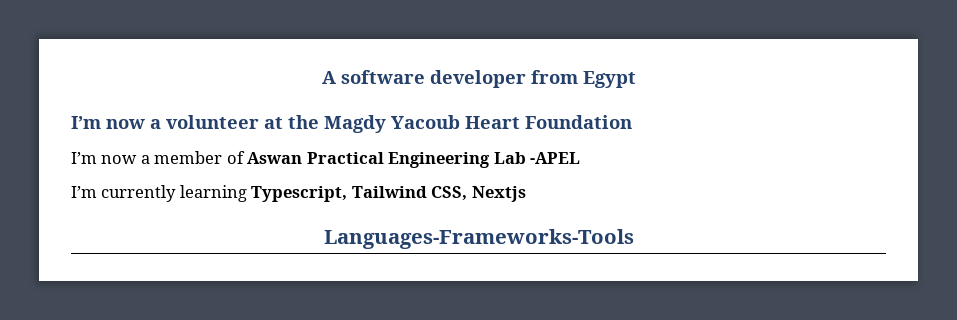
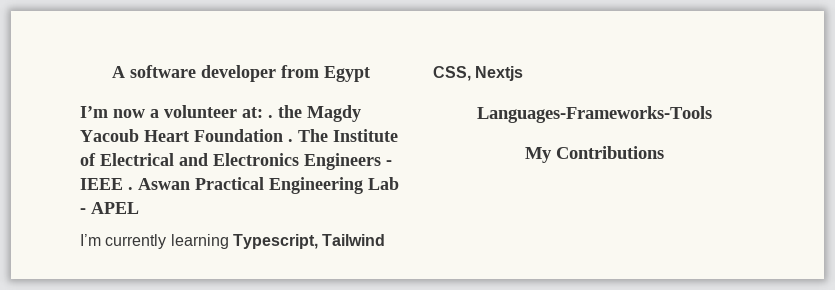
[264,117,283,129] at -> [242,107,273,118] at: .
[71,151,245,164] // I’m now a member of -> [288,129,398,142] [80,153,392,170] [80,178,133,190] . The Institute of Electrical and Electronics Engineers - IEEE .
[530,152,581,164] -APEL -> [80,202,139,214] - APEL
(634, 239) none -> [524,146,664,163] // My Contributions

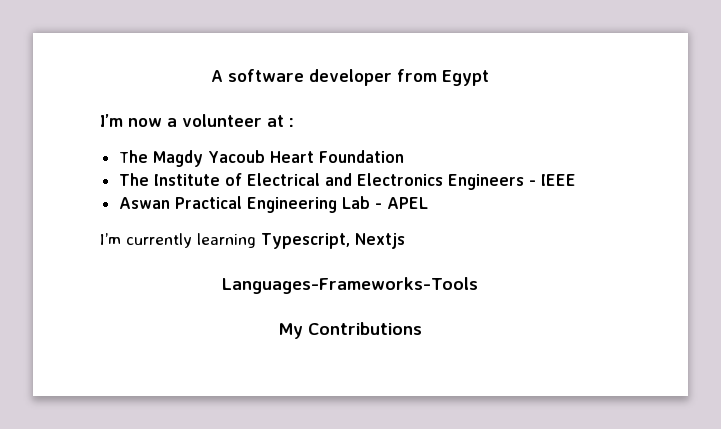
[242,105,302,118] at: . the -> [267,115,294,127] [118,150,148,163] at : // The
[288,139,293,142] . -> (404, 156) //
[128,187,133,190] . -> (576, 180) //
[322,234,386,246] [433,66,471,81] Tailwind CSS, -> (350, 241) none

